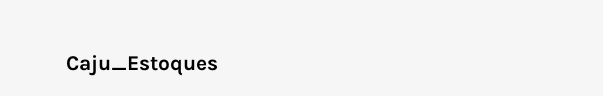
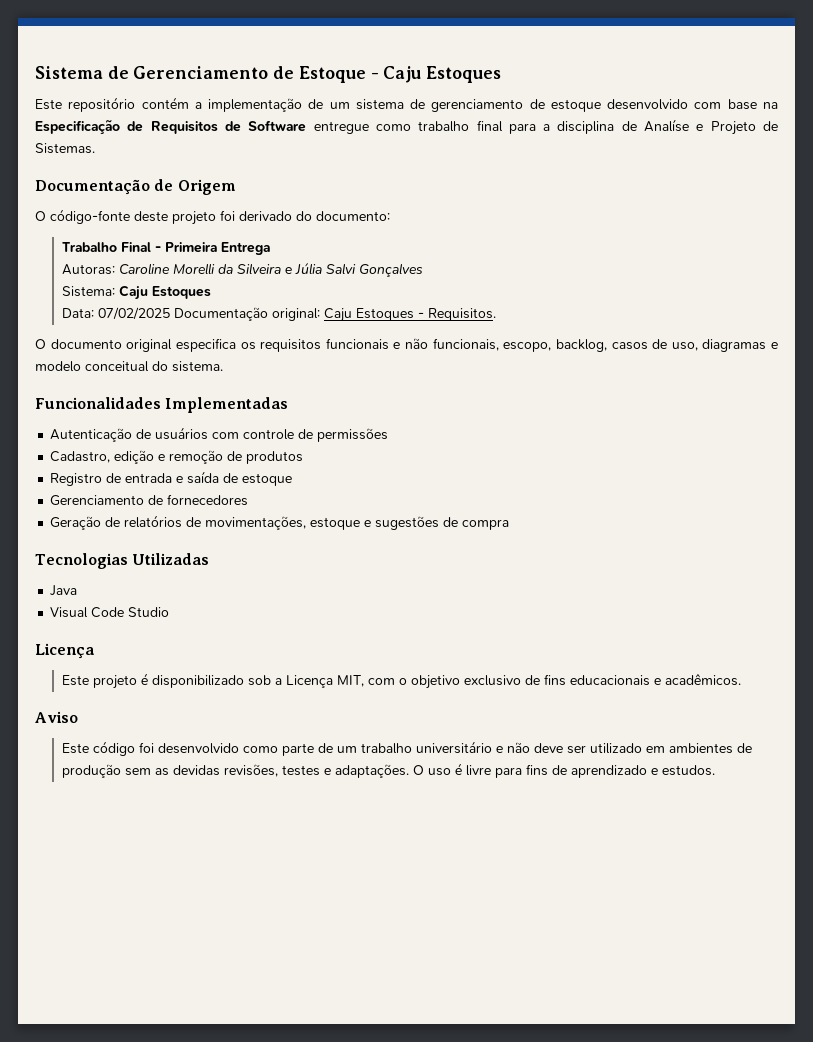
[66,55,218,76] Caju_Estoques -> [35,66,502,83] [35,97,778,112] [35,119,778,135] [35,143,95,154] [35,179,236,195] [35,209,390,225] [61,242,270,255] [61,262,423,277] [61,285,211,300] [61,307,496,322] [35,338,778,352] [35,361,223,372] [35,397,289,413] [50,427,389,442] [50,450,304,464] [50,471,293,486] [50,494,249,506] [50,515,510,530] [35,553,210,569] [50,585,78,596] [50,607,170,618] [35,643,95,659] [61,673,741,689] [35,711,78,723] [61,741,752,756] [61,763,715,778] Sistema de Gerenciamento de Estoque - Caju Estoques // Este repositório contém a implementação de um sistema de gerenciamento de estoque desenvolvido com base na Especificação de Requisitos de Software entregue como trabalho final para a disciplina de Analíse e Projeto de Sistemas. // Documentação de Origem // O código-fonte deste projeto foi derivado do documento: // Trabalho Final - Primeira Entrega // Autoras: Caroline Morelli da Silveira e Júlia Salvi Gonçalves // Sistema: Caju Estoques // Data: 07/02/2025 Documentação original: Caju Estoques - Requisitos. // O documento original especifica os requisitos funcionais e não funcionais, escopo, backlog, casos de uso, diagramas e modelo conceitual do sistema. // Funcionalidades Implementadas // Autenticação de usuários com controle de permissões // Cadastro, edição e remoção de produtos // Registro de entrada e saída de estoque // Gerenciamento de fornecedores // Geração de relatórios de movimentações, estoque e sugestões de compra // Tecnologias Utilizadas // Java // Visual Code Studio // Licença // Este projeto é disponibilizado sob a Licença MIT, com o objetivo exclusivo de fins educacionais e acadêmicos. // Aviso // Este código foi desenvolvido como parte de um trabalho universitário e não deve ser utilizado em ambientes de produção sem as devidas revisões, testes e adaptações. O uso é livre para fins de aprendizado e estudos.

